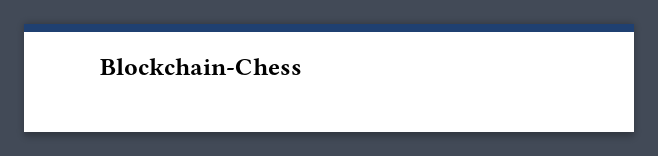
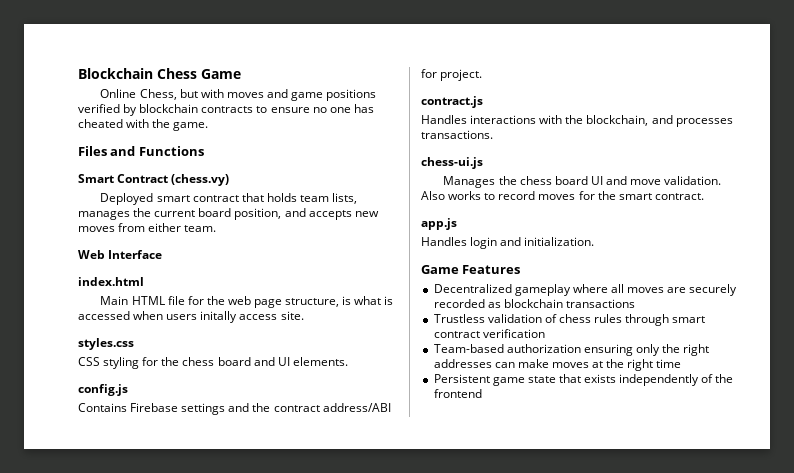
[100,58,302,75] Blockchain-Chess -> [78,68,241,79] [100,89,377,101] [78,104,374,116] [78,119,209,131] [78,146,204,156] [78,174,230,186] [100,193,358,205] [78,208,379,220] [78,223,217,232] [78,250,163,259] [78,277,144,286] [100,296,394,308] [78,311,304,323] [78,338,134,350] [78,357,348,369] [78,384,128,396] [78,403,391,415] [421,69,483,81] [421,96,483,108] [421,115,733,127] [421,130,493,139] [421,157,483,169] [443,176,722,188] [421,191,704,200] [421,218,457,230] [421,237,595,249] [421,265,521,274] [433,284,738,296] [433,299,635,308] [433,314,706,326] [433,329,545,338] [433,344,710,356] [433,359,682,371] [433,374,734,386] [433,389,482,398] Blockchain Chess Game // Online Chess, but with moves and game positions verified by blockchain contracts to ensure no one has cheated with the game. // Files and Functions // Smart Contract (chess.vy) // Deployed smart contract that holds team lists, manages the current board position, and accepts new moves from either team. // Web Interface // index.html // Main HTML file for the web page structure, is what is accessed when users initally access site. // styles.css // CSS styling for the chess board and UI elements. // config.js // Contains Firebase settings and the contract address/ABI for project. // contract.js // Handles interactions with the blockchain, and processes transactions. // chess-ui.js // Manages the chess board UI and move validation. Also works to record moves for the smart contract. // app.js // Handles login and initialization. // Game Features // Decentralized gameplay where all moves are securely recorded as blockchain transactions // Trustless validation of chess rules through smart contract verification // Team-based authorization ensuring only the right addresses can make moves at the right time // Persistent game state that exists independently of the frontend

